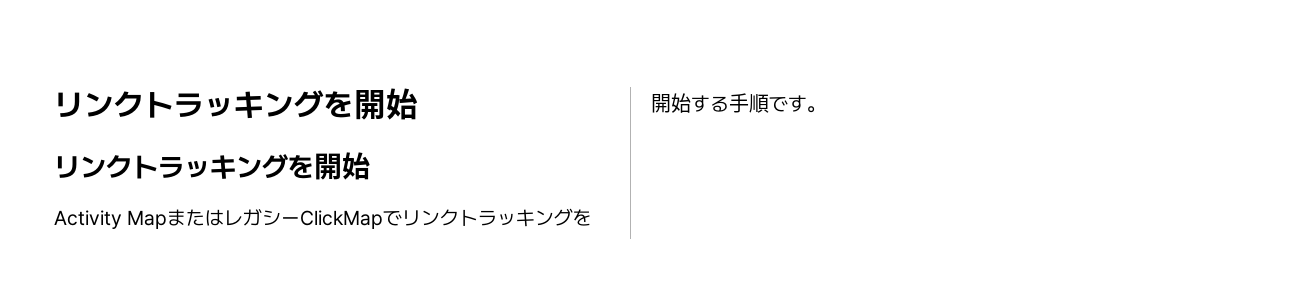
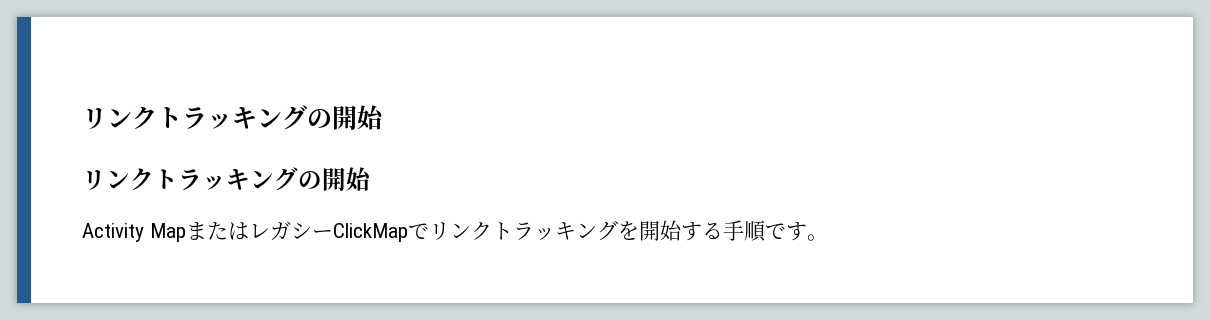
[54,90,354,119] リンクトラッキングを -> [82,105,332,130] リンクトラッキングの
[288,155,314,179] を -> [298,171,322,189] の

